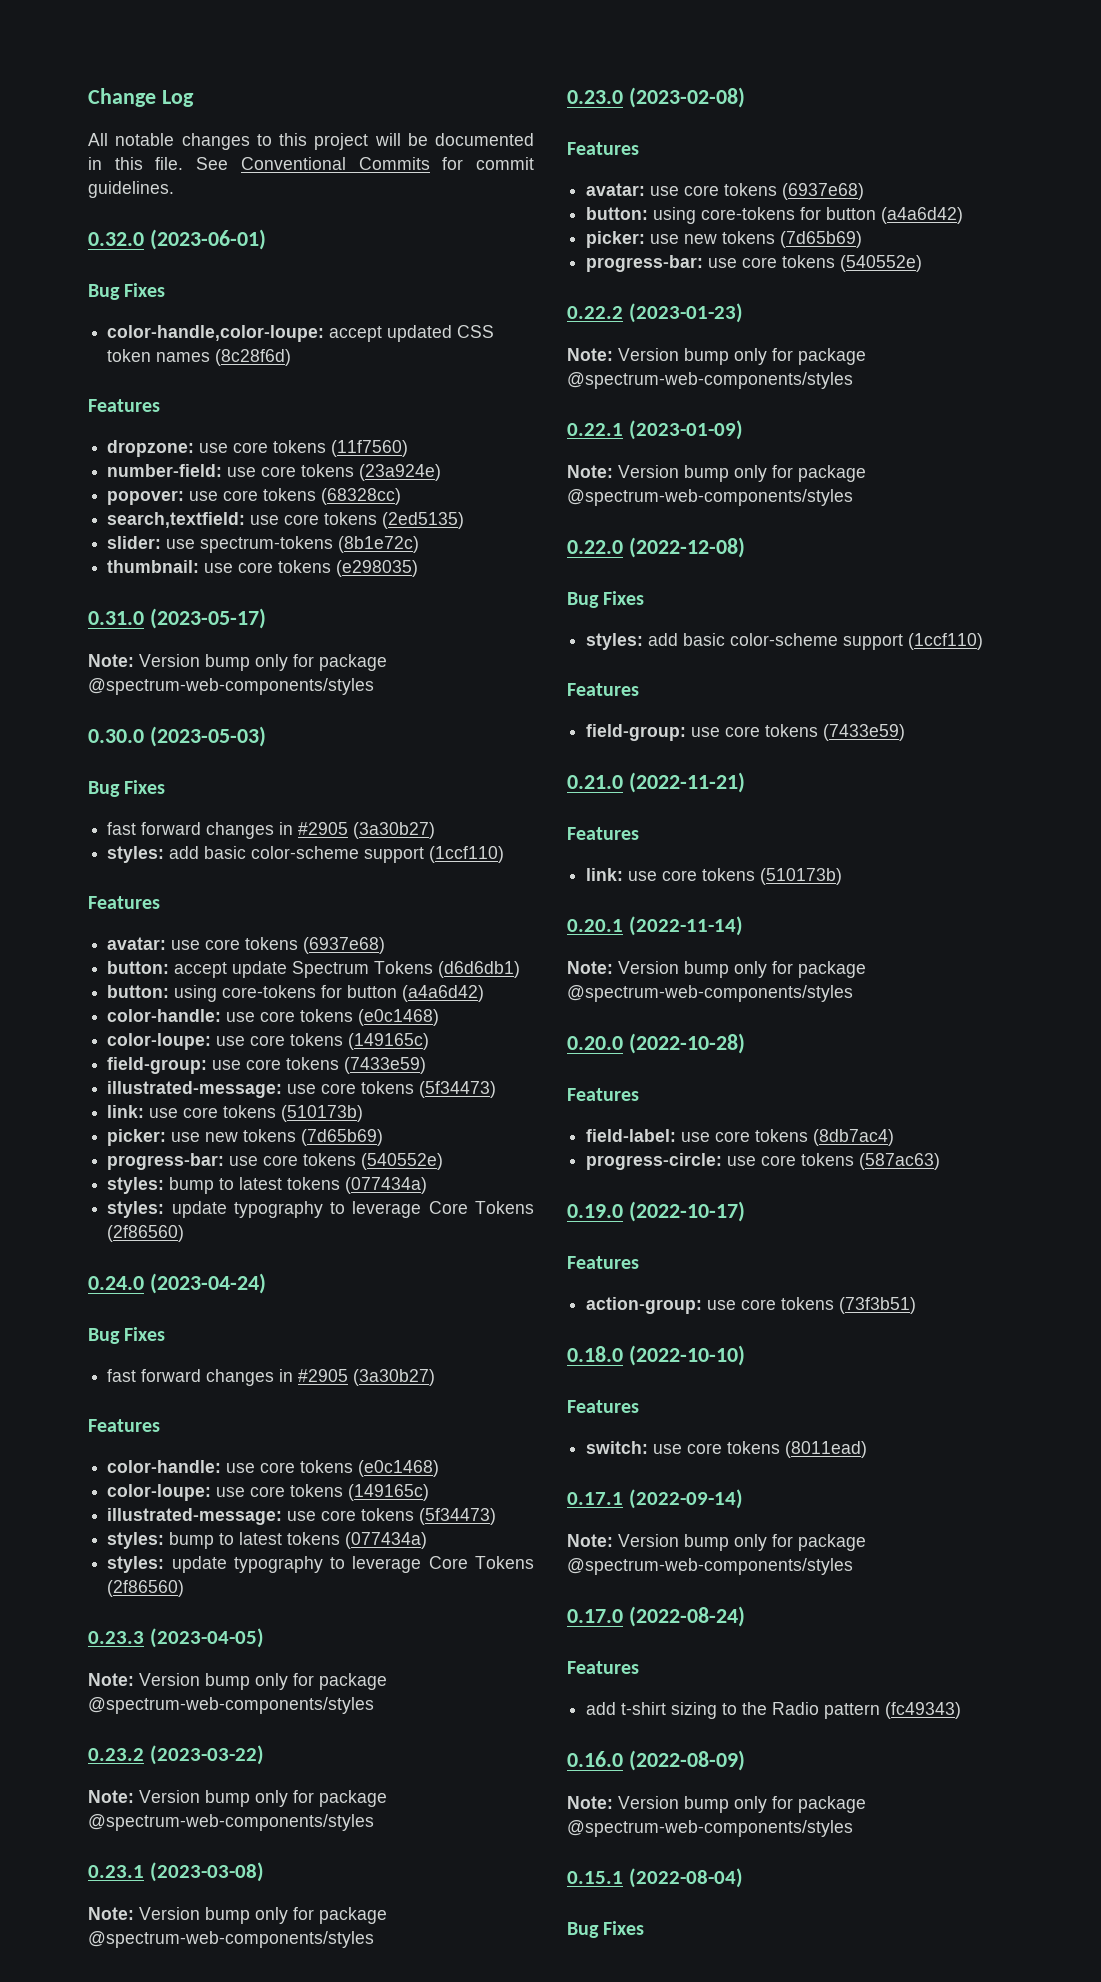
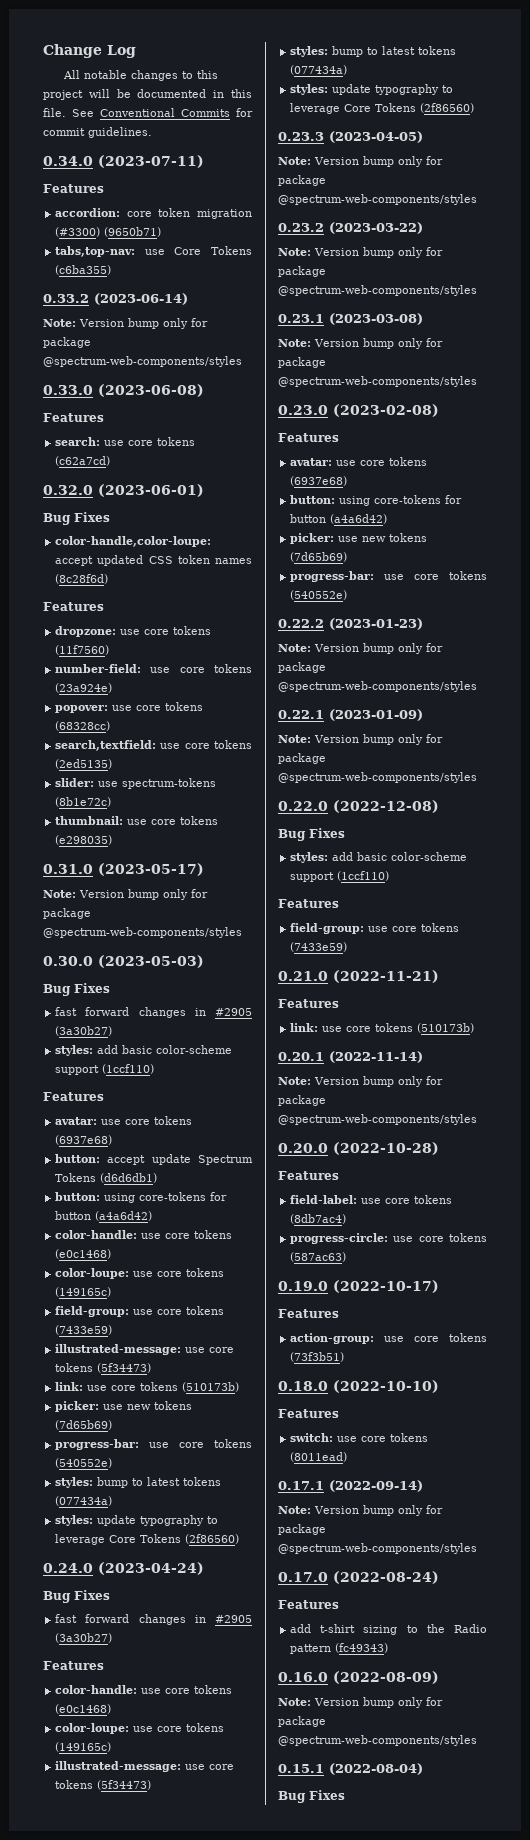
(174, 189) none -> [43,155,204,168] [43,184,104,193] [55,208,252,219] [55,227,162,237] [55,246,252,257] [55,265,112,275] [43,293,188,305] [43,318,208,329] [43,337,91,348] [43,356,242,367] [43,384,204,397] [43,413,104,422] [55,437,196,446] [55,456,111,466] // 0.34.0 (2023-07-11) // Features // accordion: core token migration (#3300) (9650b71) // tabs,top-nav: use Core Tokens (c6ba355) // 0.33.2 (2023-06-14) // Note: Version bump only for package @spectrum-web-components/styles // 0.33.0 (2023-06-08) // Features // search: use core tokens (c62a7cd)

